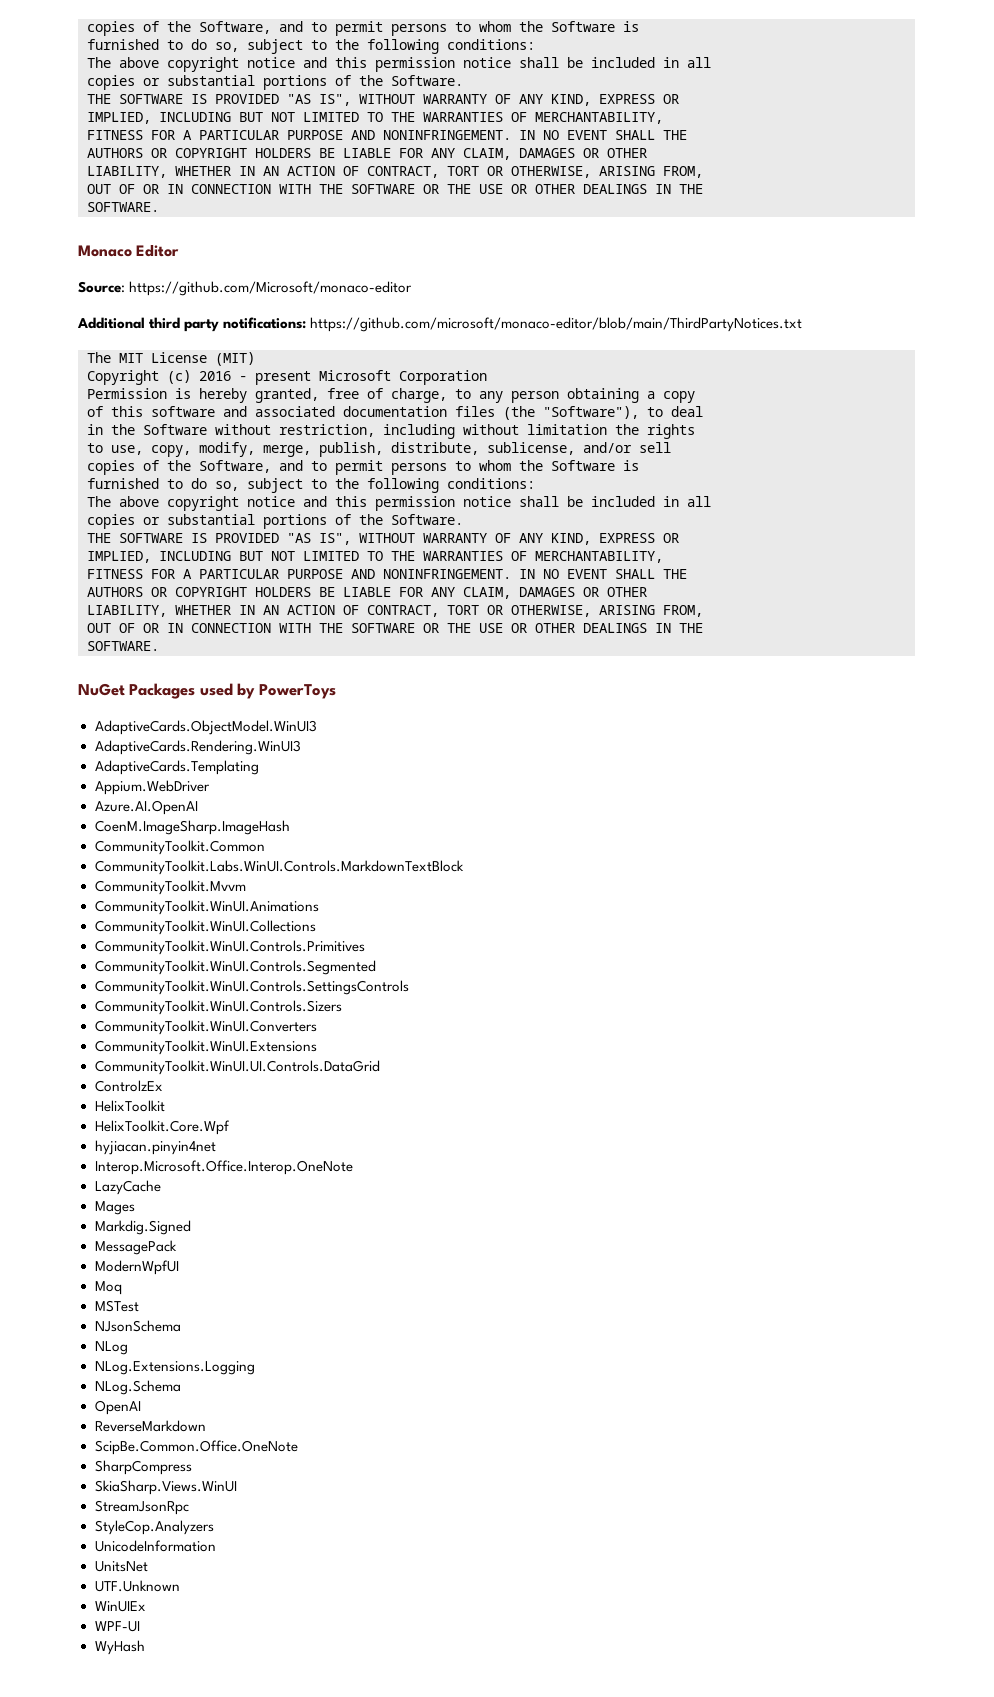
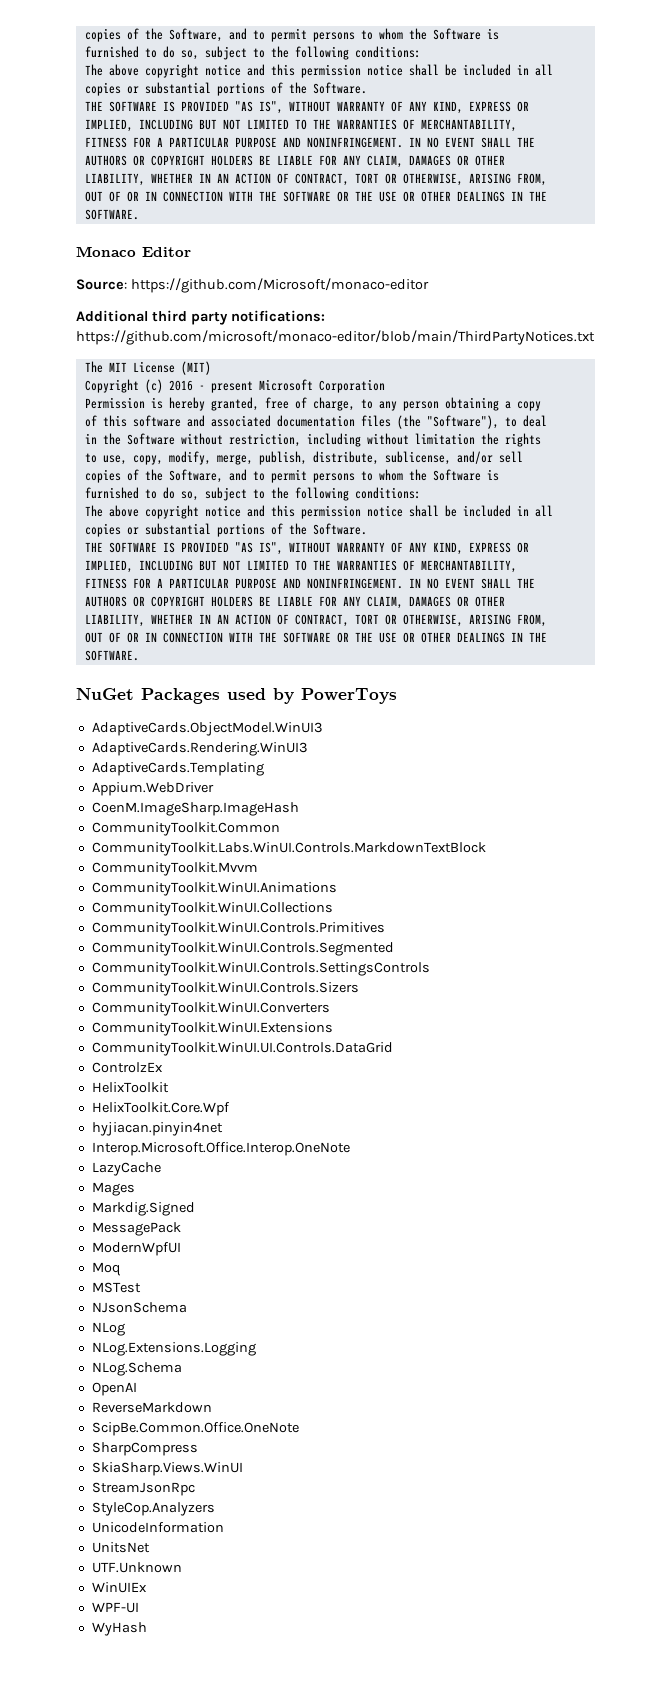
[94,800,198,815] // Azure.AI.OpenAI -> (214, 789) none

